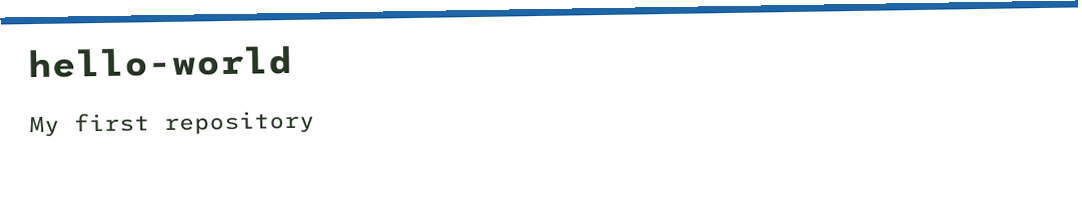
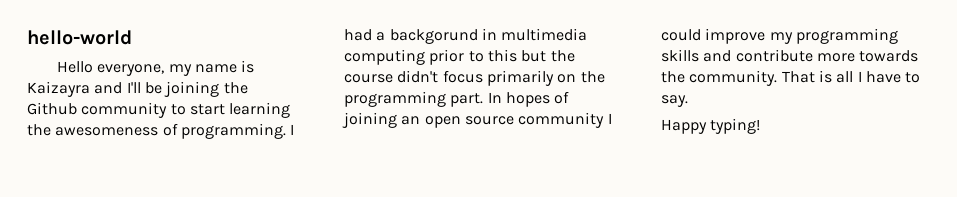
[29,110,315,138] My first repository -> [56,60,255,76] [27,81,248,97] [27,102,291,118] [27,123,295,139] [344,28,588,44] [344,49,575,65] [344,70,605,86] [344,91,570,107] [342,112,612,128] [661,28,898,44] [661,49,919,62] [661,70,921,86] [661,95,688,107] [661,118,761,134] Hello everyone, my name is Kaizayra and I'll be joining the Github community to start learning the awesomeness of programming. I had a backgorund in multimedia computing prior to this but the course didn't focus primarily on the programming part. In hopes of joining an open source community I could improve my programming skills and contribute more towards the community. That is all I have to say. // Happy typing!

